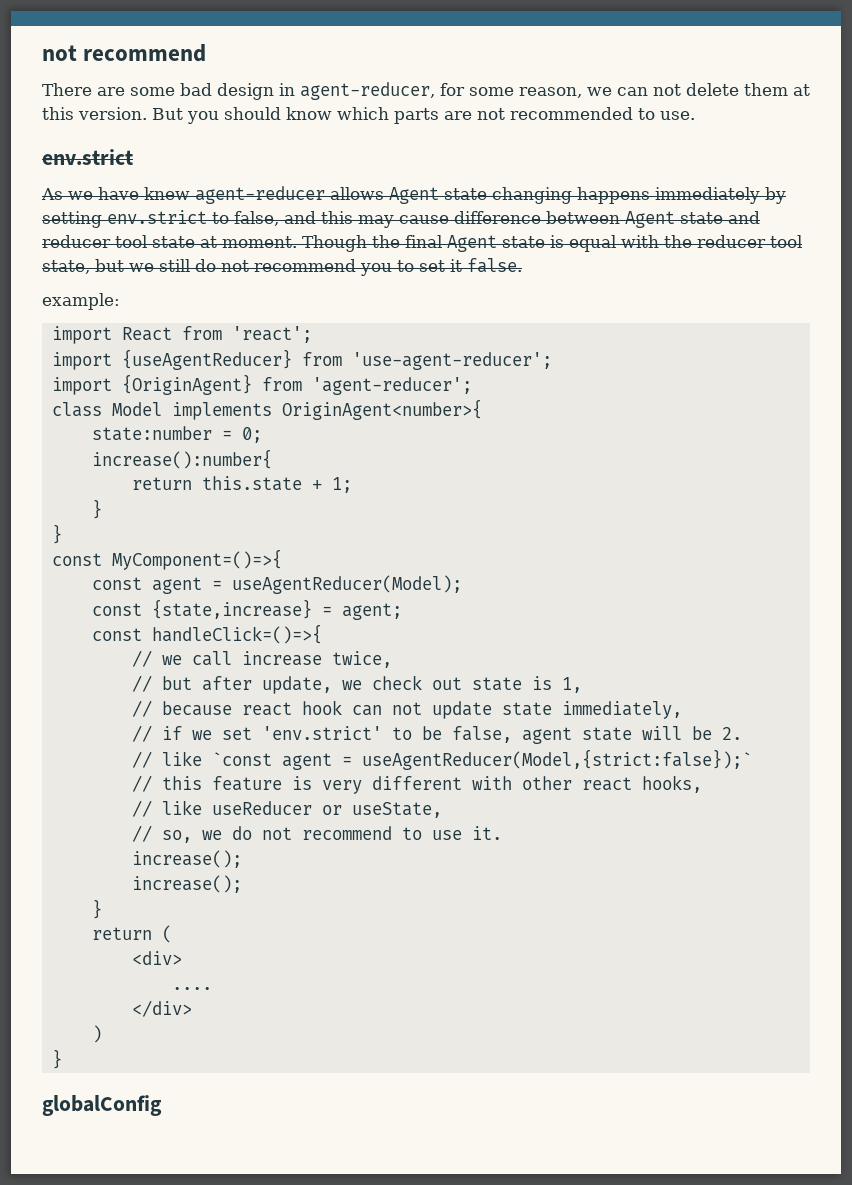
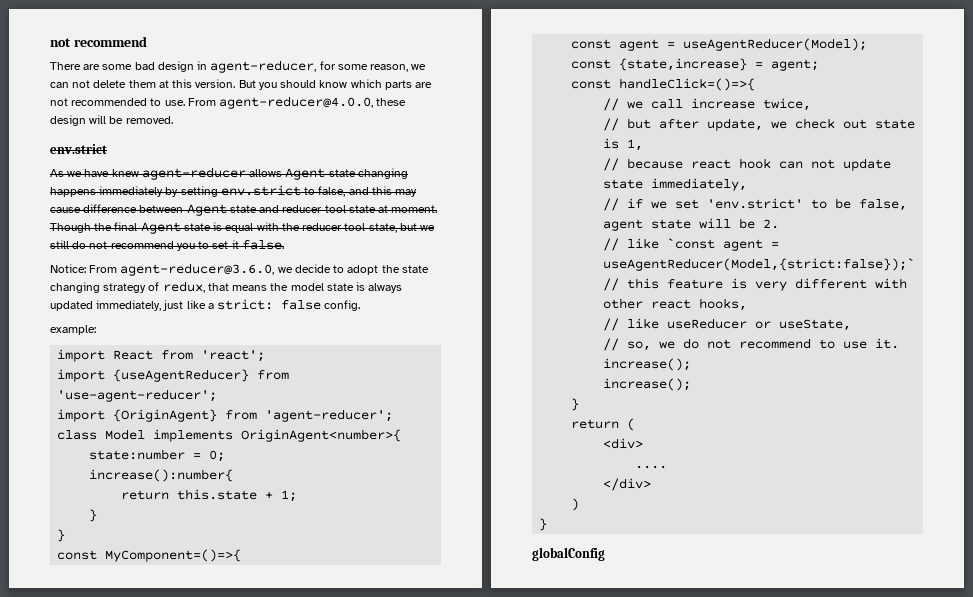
(695, 115) none -> [187,96,407,109] [50,115,173,126] From agent-reducer@4.0.0, these design will be removed.
(522, 265) none -> [50,263,429,276] [50,281,403,293] [50,299,361,311] // Notice: From agent-reducer@3.6.0, we decide to adopt the state changing strategy of redux, that means the model state is always updated immediately, just like a strict: false config.

